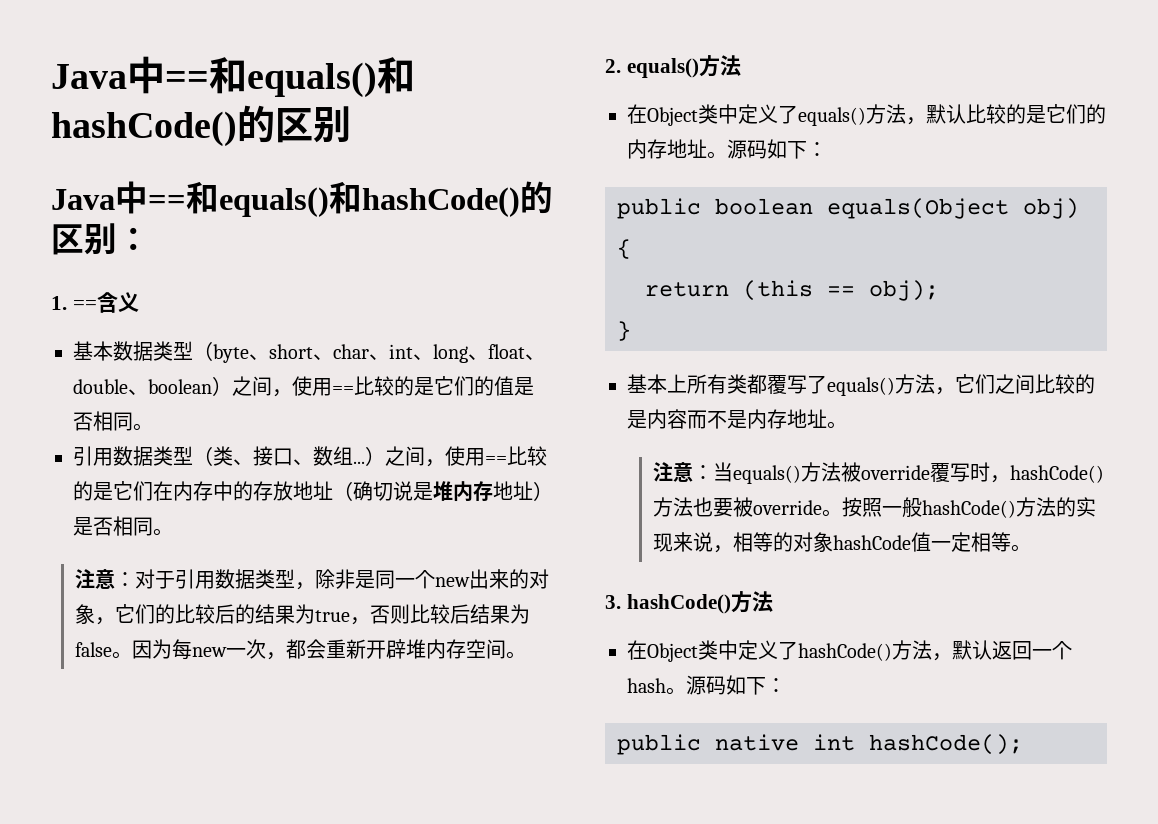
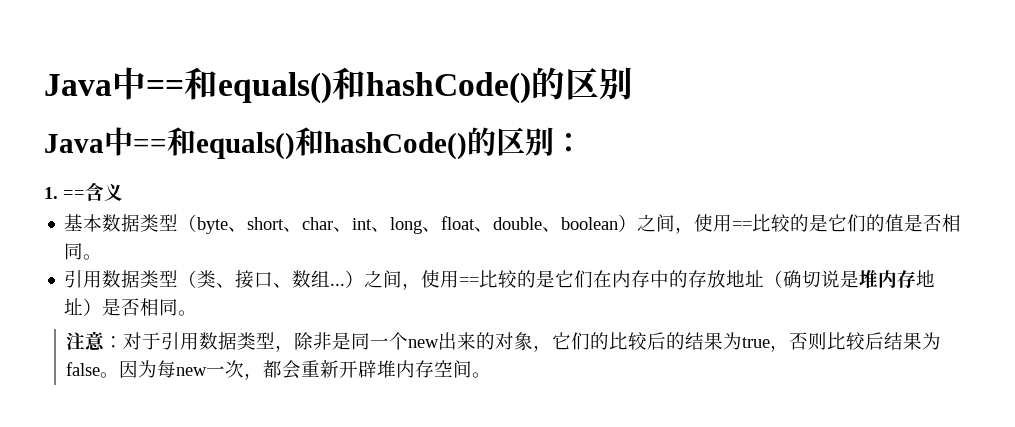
[605,55,741,78] [627,104,1106,126] [627,139,827,159] [617,198,1079,219] [617,239,631,259] [645,280,939,301] [617,321,631,341] [627,374,1095,396] [627,409,847,429] [652,462,1104,484] [652,497,1096,518] [652,532,1031,553] [605,591,773,614] [627,640,1072,662] [627,675,786,695] [617,734,1023,755] // 2. equals()方法 // 在Object类中定义了equals()方法，默认比较的是它们的内存地址。源码如下： // public boolean equals(Object obj) { // return (this == obj); // } // 基本上所有类都覆写了equals()方法，它们之间比较的是内容而不是内存地址。 // 注意：当equals()方法被override覆写时，hashCode()方法也要被override。按照一般hashCode()方法的实现来说，相等的对象hashCode值一定相等。 // 3. hashCode()方法 // 在Object类中定义了hashCode()方法，默认返回一个hash。源码如下： // public native int hashCode(); -> (492, 375) none

